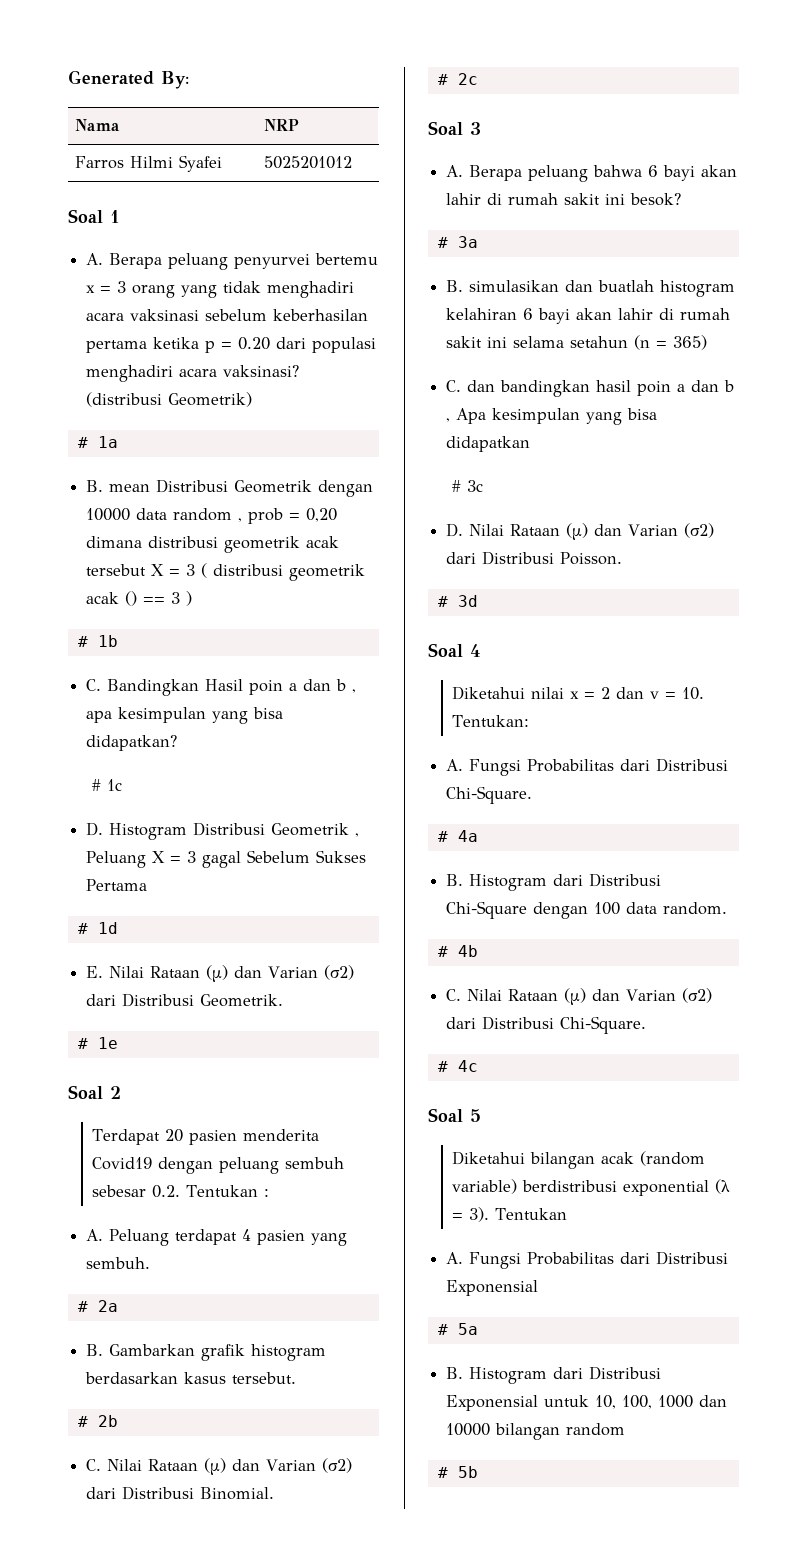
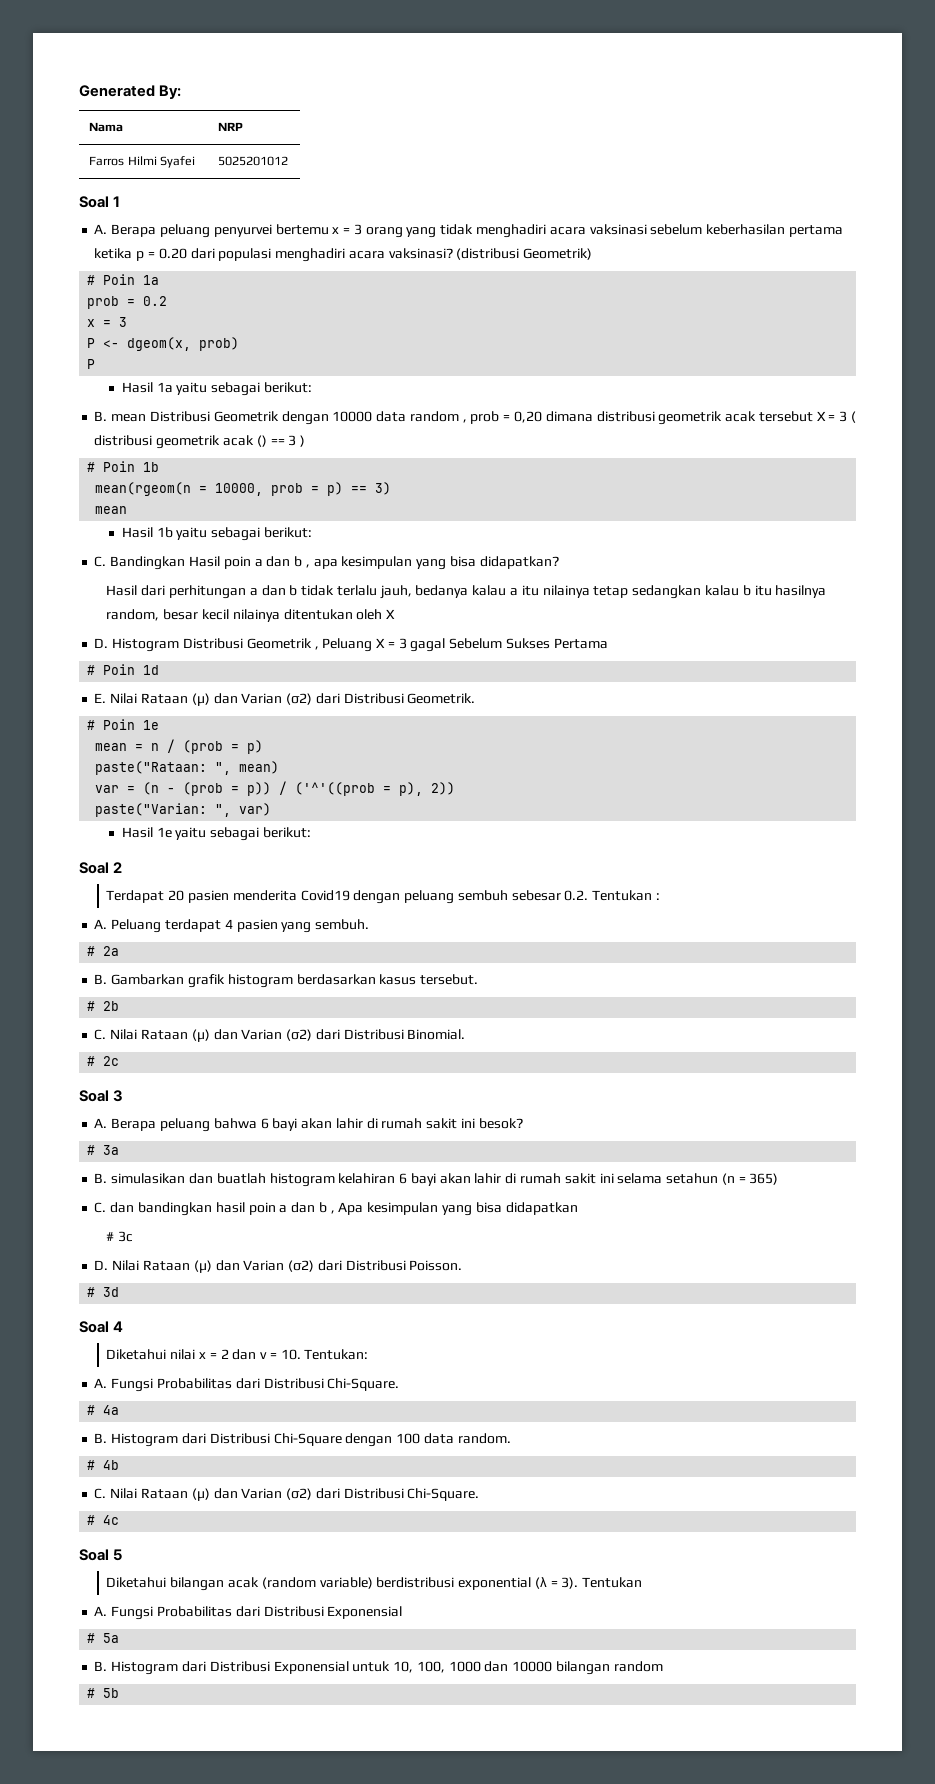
[97,436,118,448] 1a -> [103,274,160,285] [87,296,168,309] [87,317,128,327] [87,337,240,351] [87,359,96,369] [121,382,312,396] Poin 1a // prob = 0.2 // x = 3 // P <- dgeom(x, prob) // P // Hasil 1a yaitu sebagai berikut:
[97,635,118,647] 1b -> [103,461,160,472] [95,482,392,496] [95,506,128,514] [121,527,312,541] Poin 1b // mean(rgeom(n = 10000, prob = p) == 3) // mean // Hasil 1b yaitu sebagai berikut:
[92,779,123,791] # 1c -> [106,585,827,599] [106,609,396,622] Hasil dari perhitungan a dan b tidak terlalu jauh, bedanya kalau a itu nilainya tetap sedangkan kalau b itu hasilnya random, besar kecil nilainya ditentukan oleh X
(88, 928) none -> [103,664,136,675] Poin
[97,1037,118,1049] 1e -> [103,719,160,730] [95,739,264,754] [95,761,280,775] [95,781,456,796] [95,803,272,817] [121,827,311,841] Poin 1e // mean = n / (prob = p) // paste("Rataan: ", mean) // var = (n - (prob = p)) / ('^'((prob = p), 2)) // paste("Varian: ", var) // Hasil 1e yaitu sebagai berikut:

